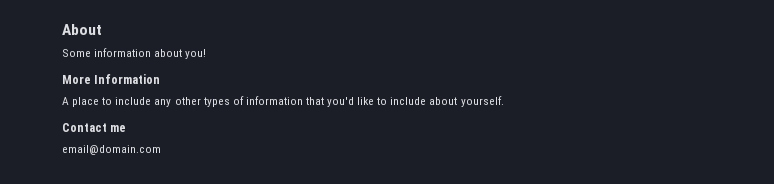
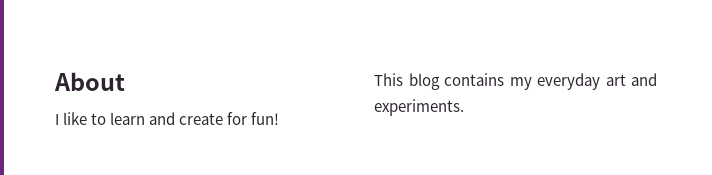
[62,48,207,59] [62,74,161,84] [62,96,504,107] [62,123,127,132] [62,145,161,155] Some information about you! // More Information // A place to include any other types of information that you'd like to include about yourself. // Contact me // email@domain.com -> [55,112,280,125] [374,73,657,90] [374,99,464,116] I like to learn and create for fun! // This blog contains my everyday art and experiments.

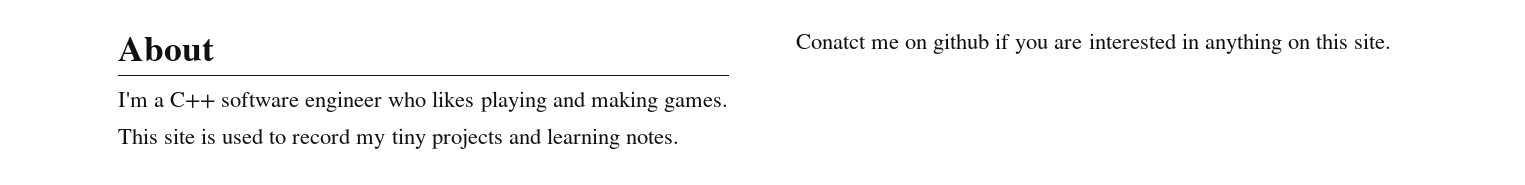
[55,112,280,125] [374,73,657,90] [374,99,464,116] I like to learn and create for fun! // This blog contains my everyday art and experiments. -> [118,91,728,112] [118,128,679,149] [796,33,1391,54] I'm a C++ software engineer who likes playing and making games. // This site is used to record my tiny projects and learning notes. Conatct me on github if you are interested in anything on this site.

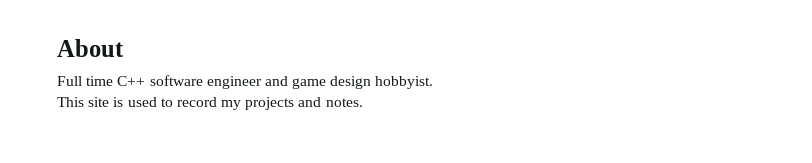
[118,92,165,107] I'm a -> [57,76,114,86] Full time
[388,91,728,112] who likes playing and making games. -> [264,76,434,89] and game design hobbyist.
[391,128,426,149] tiny -> (242, 105) none
[546,128,679,149] [796,33,1391,54] learning notes. Conatct me on github if you are interested in anything on this site. -> [325,98,363,107] notes.

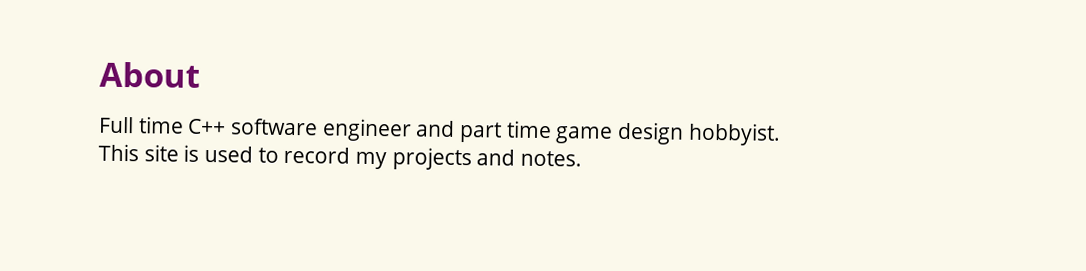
(288, 81) none -> [459,120,552,143] part time

